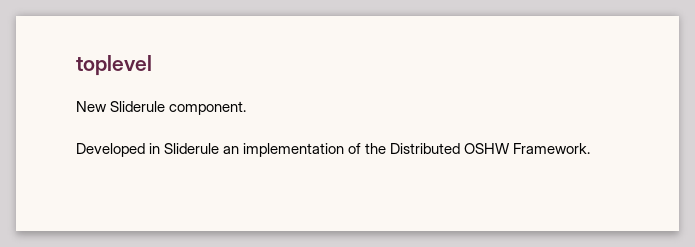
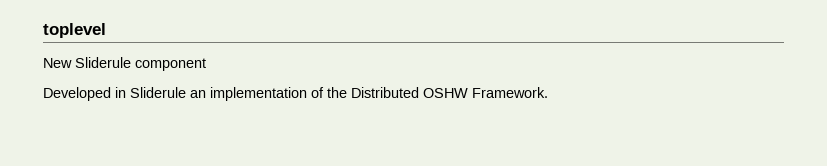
[169,101,247,115] component. -> [135,58,206,71] component

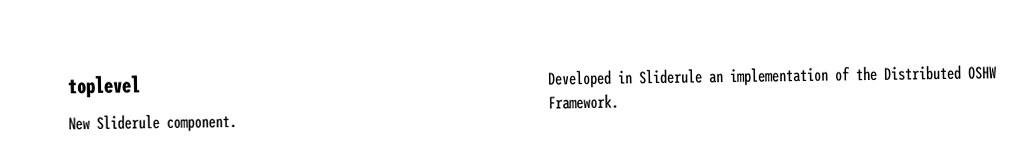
[135,58,206,71] component -> [166,115,237,132] component.

